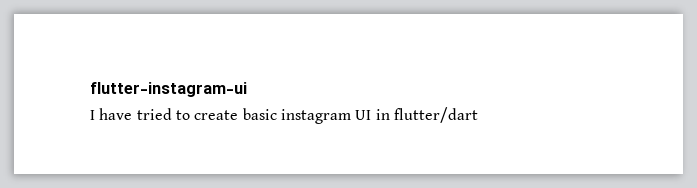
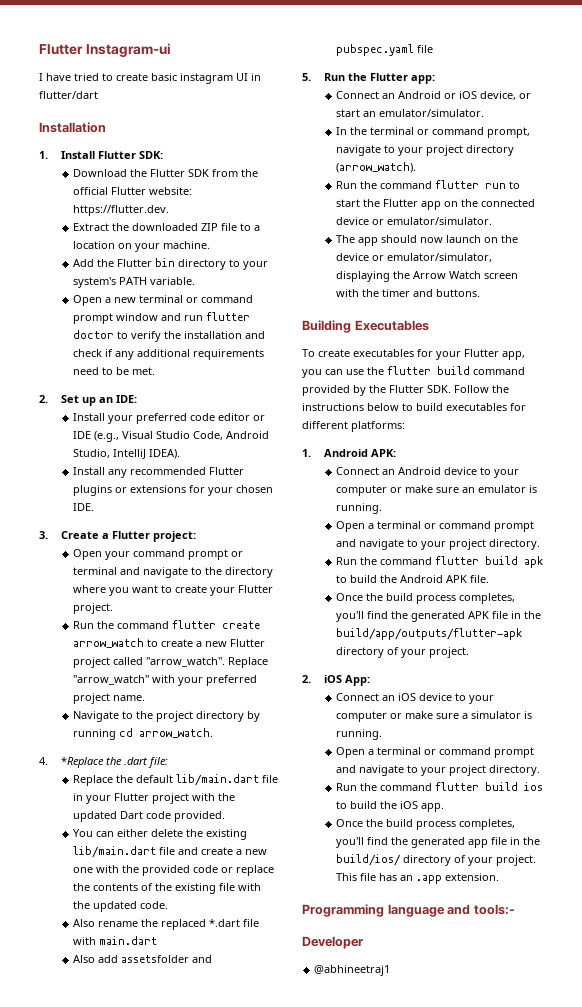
[90,82,247,97] flutter-instagram-ui -> [39,43,171,57] Flutter Instagram-ui
(478, 115) none -> [39,122,106,133] [39,151,163,159] [72,169,258,177] [72,187,192,195] [72,205,169,216] [72,223,260,231] [72,241,210,252] [72,258,268,270] [72,277,195,288] [72,295,253,306] [72,312,250,324] [72,330,265,342] [72,349,264,360] [72,367,155,375] [39,395,137,406] [72,413,265,424] [72,431,269,442] [72,449,180,459] [72,467,244,478] [72,485,273,496] [72,503,94,511] [39,531,196,542] [72,549,243,560] [72,567,273,578] [72,585,273,596] [72,603,113,614] [72,620,260,629] [72,638,265,648] [72,657,268,668] [72,675,257,686] [72,693,145,704] [72,711,260,722] [72,728,213,740] [39,757,168,768] [72,774,278,786] [72,793,235,804] [72,811,225,822] [72,829,247,840] [72,846,267,858] [72,865,274,876] [72,883,261,894] [72,901,168,912] [72,919,259,930] [72,936,157,945] [72,955,212,963] [335,44,433,56] [302,73,435,84] [335,91,531,100] [335,109,484,117] [335,127,530,138] [335,145,514,156] [335,162,416,173] [335,180,520,189] [335,199,535,210] [335,217,492,225] [335,235,518,246] [335,253,492,262] [335,271,518,282] [335,289,480,297] [302,320,429,333] [302,349,525,360] [302,366,525,378] [302,385,509,396] [302,403,526,411] [302,421,405,432] [302,449,396,457] [335,467,519,478] [335,485,537,496] [335,503,382,514] [335,521,534,532] [335,539,540,550] [335,556,543,568] [335,575,489,583] [335,593,515,604] [335,611,541,622] [335,628,522,640] [335,647,469,658] [302,675,370,686] [335,693,494,704] [335,711,532,722] [335,729,382,740] [335,747,534,758] [335,765,540,776] [335,782,543,791] [335,801,444,812] [335,819,515,830] [335,837,540,848] [335,854,536,866] [335,873,499,884] [302,904,515,917] [302,936,363,949] [314,965,391,976] // Installation // 1. Install Flutter SDK: // Download the Flutter SDK from the official Flutter website: https://flutter.dev. // Extract the downloaded ZIP file to a location on your machine. // Add the Flutter bin directory to your system's PATH variable. // Open a new terminal or command prompt window and run flutter doctor to verify the installation and check if any additional requirements need to be met. // 2. Set up an IDE: // Install your preferred code editor or IDE (e.g., Visual Studio Code, Android Studio, IntelliJ IDEA). // Install any recommended Flutter plugins or extensions for your chosen IDE. // 3. Create a Flutter project: // Open your command prompt or terminal and navigate to the directory where you want to create your Flutter project. // Run the command flutter create arrow_watch to create a new Flutter project called "arrow_watch". Replace "arrow_watch" with your preferred project name. // Navigate to the project directory by running cd arrow_watch. // 4. *Replace the .dart file: // Replace the default lib/main.dart file in your Flutter project with the updated Dart code provided. // You can either delete the existing lib/main.dart file and create a new one with the provided code or replace the contents of the existing file with the updated code. // Also rename the replaced *.dart file with main.dart // Also add assetsfolder and pubspec.yaml file // 5. Run the Flutter app: // Connect an Android or iOS device, or start an emulator/simulator. // In the terminal or command prompt, navigate to your project directory (arrow_watch). // Run the command flutter run to start the Flutter app on the connected device or emulator/simulator. // The app should now launch on the device or emulator/simulator, displaying the Arrow Watch screen with the timer and buttons. // Building Executables // To create executables for your Flutter app, you can use the flutter build command provided by the Flutter SDK. Follow the instructions below to build executables for different platforms: // 1. Android APK: // Connect an Android device to your computer or make sure an emulator is running. // Open a terminal or command prompt and navigate to your project directory. // Run the command flutter build apk to build the Android APK file. // Once the build process completes, you'll find the generated APK file in the build/app/outputs/flutter-apk directory of your project. // 2. iOS App: // Connect an iOS device to your computer or make sure a simulator is running. // Open a terminal or command prompt and navigate to your project directory. // Run the command flutter build ios to build the iOS app. // Once the build process completes, you'll find the generated app file in the build/ios/ directory of your project. This file has an .app extension. // Programming language and tools:- // Developer // @abhineetraj1

